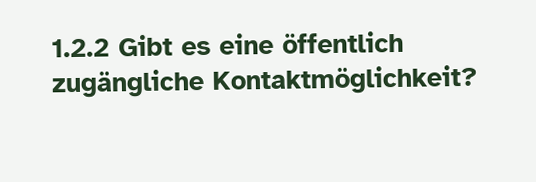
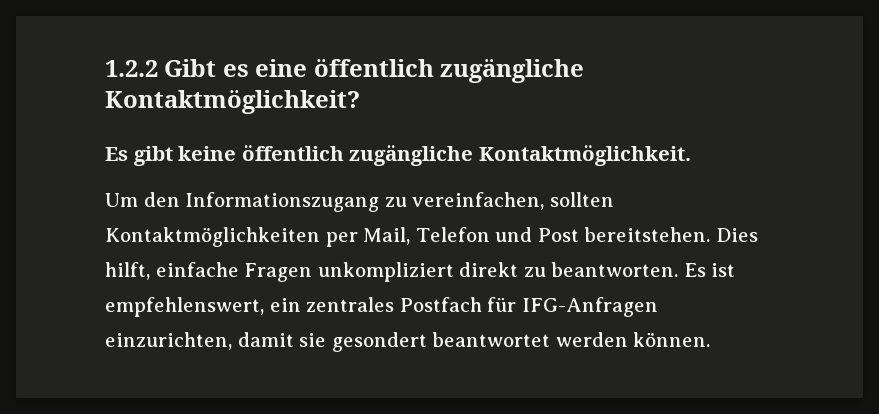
(479, 80) none -> [105,145,691,166] [105,192,614,212] [105,227,758,247] [105,262,736,282] [105,297,658,317] [105,332,711,352] // Es gibt keine öffentlich zugängliche Kontaktmöglichkeit. // Um den Informationszugang zu vereinfachen, sollten Kontaktmöglichkeiten per Mail, Telefon und Post bereitstehen. Dies hilft, einfache Fragen unkompliziert direkt zu beantworten. Es ist empfehlenswert, ein zentrales Postfach für IFG-Anfragen einzurichten, damit sie gesondert beantwortet werden können.

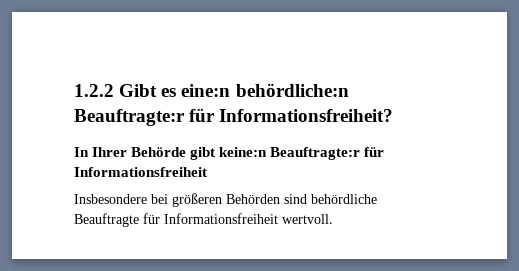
[255,59,585,83] [105,90,360,114] [105,145,691,166] [105,192,614,212] [105,227,758,247] [105,262,736,282] [105,297,658,317] [105,332,711,352] eine öffentlich zugängliche Kontaktmöglichkeit? // Es gibt keine öffentlich zugängliche Kontaktmöglichkeit. // Um den Informationszugang zu vereinfachen, sollten Kontaktmöglichkeiten per Mail, Telefon und Post bereitstehen. Dies hilft, einfache Fragen unkompliziert direkt zu beantworten. Es ist empfehlenswert, ein zentrales Postfach für IFG-Anfragen einzurichten, damit sie gesondert beantwortet werden können. -> [181,83,349,97] [74,108,394,126] [74,147,385,160] [74,167,207,177] [74,193,377,207] [74,213,333,227] eine:n behördliche:n Beauftragte:r für Informationsfreiheit? // In Ihrer Behörde gibt keine:n Beauftragte:r für Informationsfreiheit // Insbesondere bei größeren Behörden sind behördliche Beauftragte für Informationsfreiheit wertvoll.

